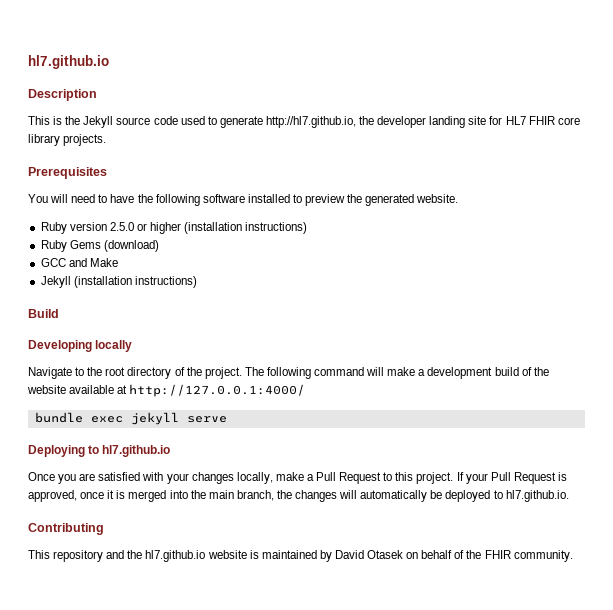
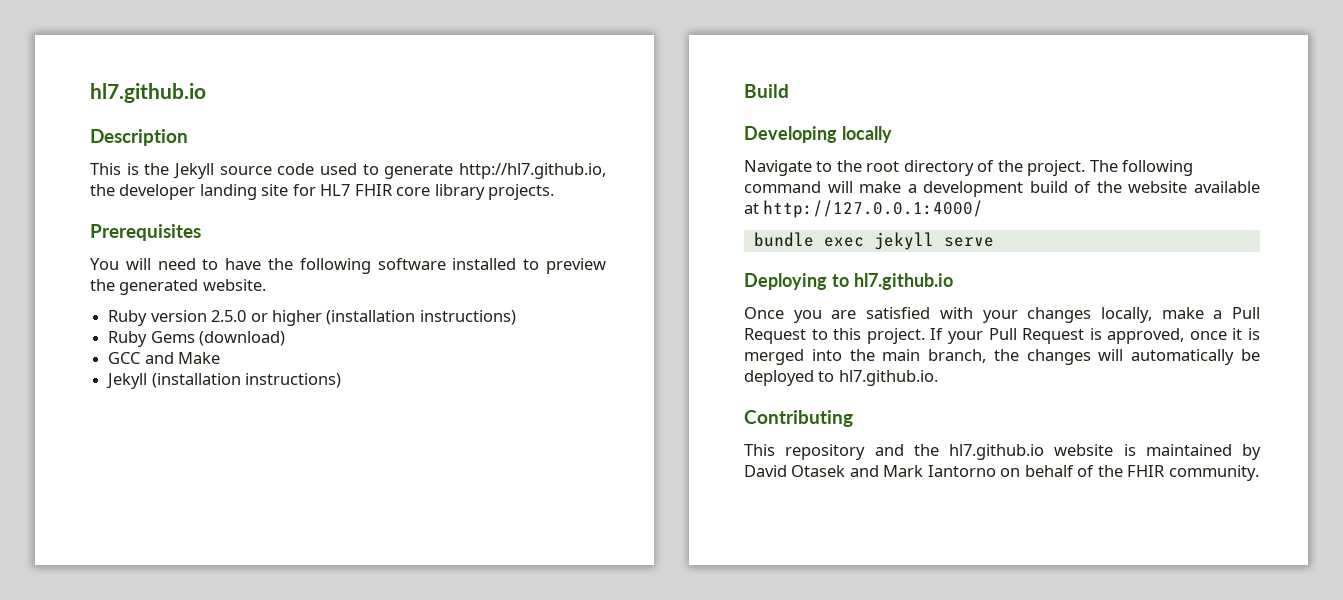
(404, 554) none -> [849,465,996,477] and Mark Iantorno

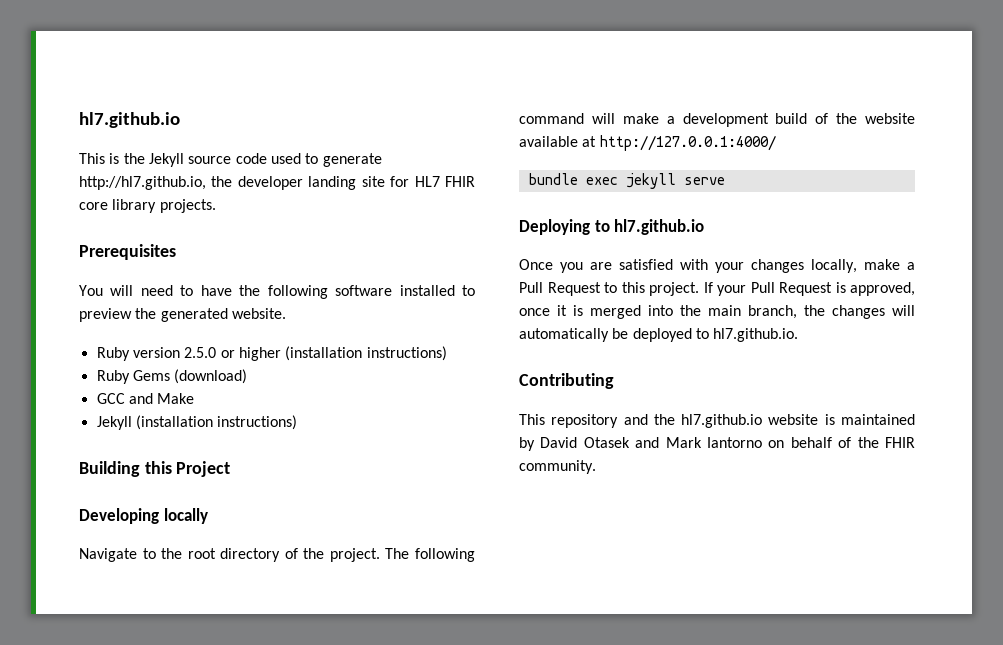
[90,83,206,103] [90,129,188,146] hl7.github.io // Description -> [79,112,180,128] hl7.github.io
[744,84,789,98] Build -> [79,461,231,477] Building this Project

